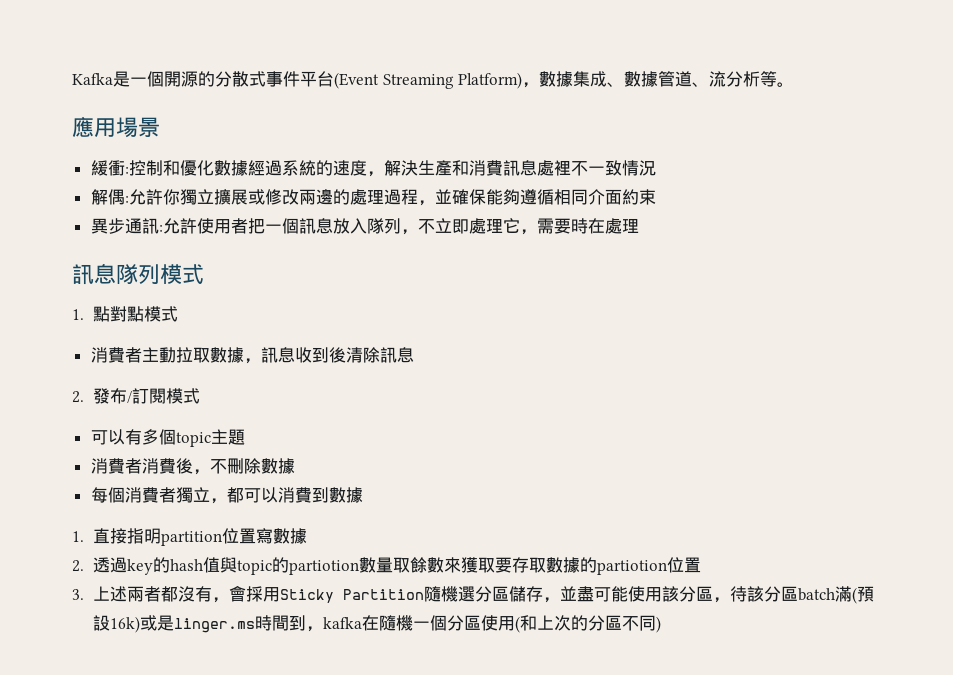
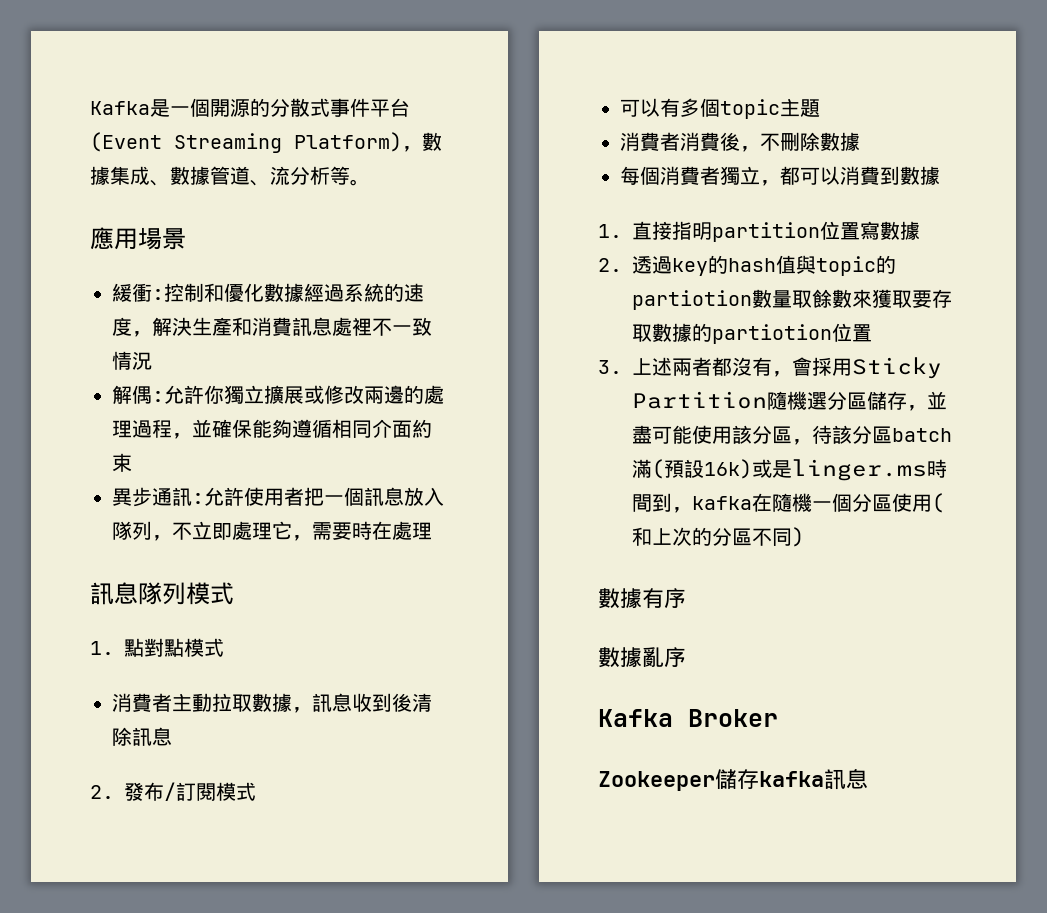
(661, 624) none -> [598,588,686,609] [598,647,686,668] [598,709,778,727] [598,768,868,791] // 數據有序 // 數據亂序 // Kafka Broker // Zookeeper儲存kafka訊息

